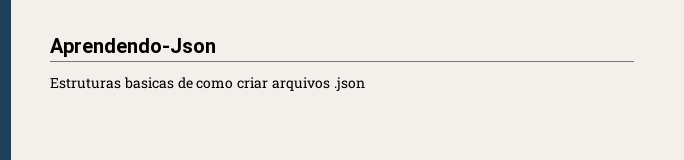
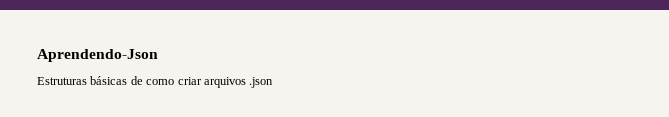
[123,77,174,89] basicas -> [90,76,128,85] básicas

